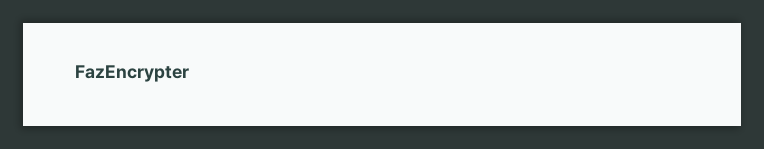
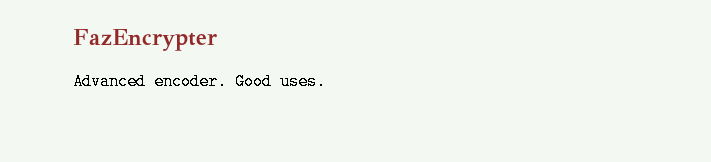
(189, 73) none -> [73,73,326,90] // Advanced encoder. Good uses.

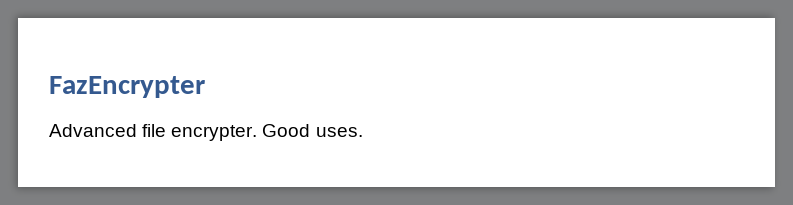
[154,73,227,90] encoder. -> [142,124,258,141] file encrypter.

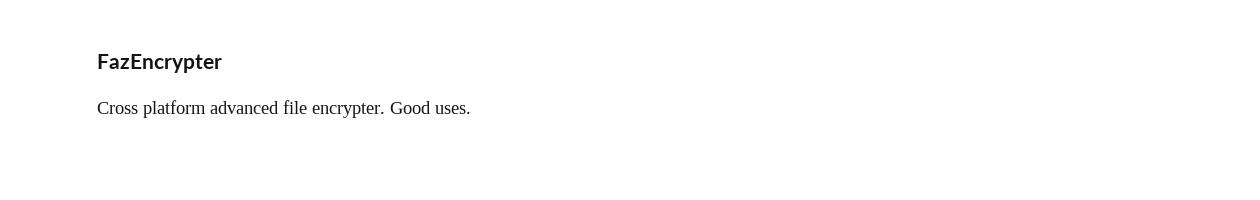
[49,124,137,137] Advanced -> [97,100,279,118] Cross platform advanced

